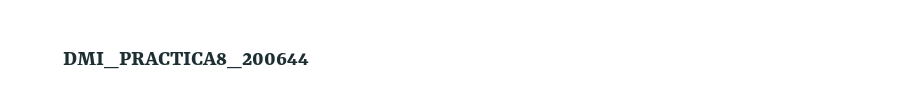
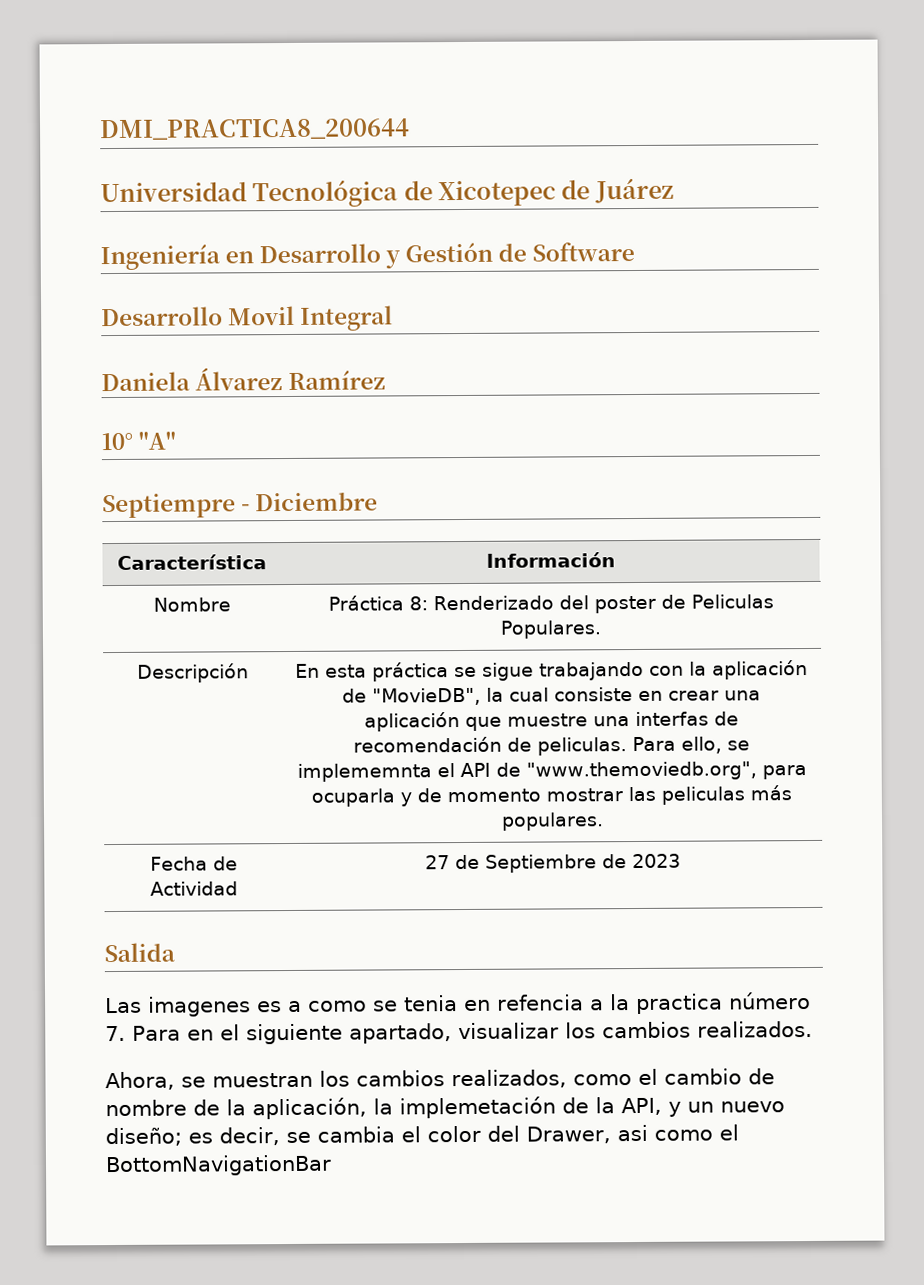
(309, 60) none -> [100,177,674,208] [100,241,636,271] [101,305,394,331] [101,367,387,392] [101,431,177,451] [102,492,379,519] [117,554,267,570] [485,552,616,568] [153,597,231,612] [327,594,774,614] [500,620,601,639] [137,663,249,683] [295,660,809,682] [342,687,762,706] [364,711,740,732] [353,736,750,756] [296,761,807,782] [311,785,793,807] [500,812,604,831] [150,856,238,871] [150,881,238,896] [424,853,681,873] [104,942,176,963] [105,992,811,1017] [105,1020,813,1045] [105,1068,775,1091] [105,1096,785,1120] [105,1124,739,1147] [105,1154,332,1177] // Universidad Tecnológica de Xicotepec de Juárez // Ingeniería en Desarrollo y Gestión de Software // Desarrollo Movil Integral // Daniela Álvarez Ramírez // 10° "A" // Septiempre - Diciembre // Característica | Información // Nombre | Práctica 8: Renderizado del poster de Peliculas Populares. // Descripción | En esta práctica se sigue trabajando con la aplicación de "MovieDB", la cual consiste en crear una aplicación que muestre una interfas de recomendación de peliculas. Para ello, se implememnta el API de "www.themoviedb.org", para ocuparla y de momento mostrar las peliculas más populares. // Fecha de Actividad | 27 de Septiembre de 2023 // Salida // Las imagenes es a como se tenia en refencia a la practica número 7. Para en el siguiente apartado, visualizar los cambios realizados. // Ahora, se muestran los cambios realizados, como el cambio de nombre de la aplicación, la implemetación de la API, y un nuevo diseño; es decir, se cambia el color del Drawer, asi como el BottomNavigationBar

